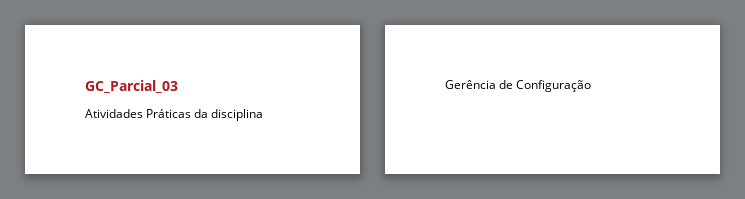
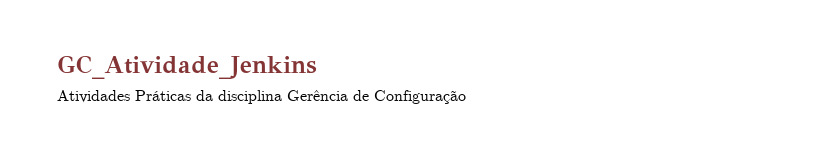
[85,80,178,93] GC_Parcial_03 -> [57,55,317,79] GC_Atividade_Jenkins

